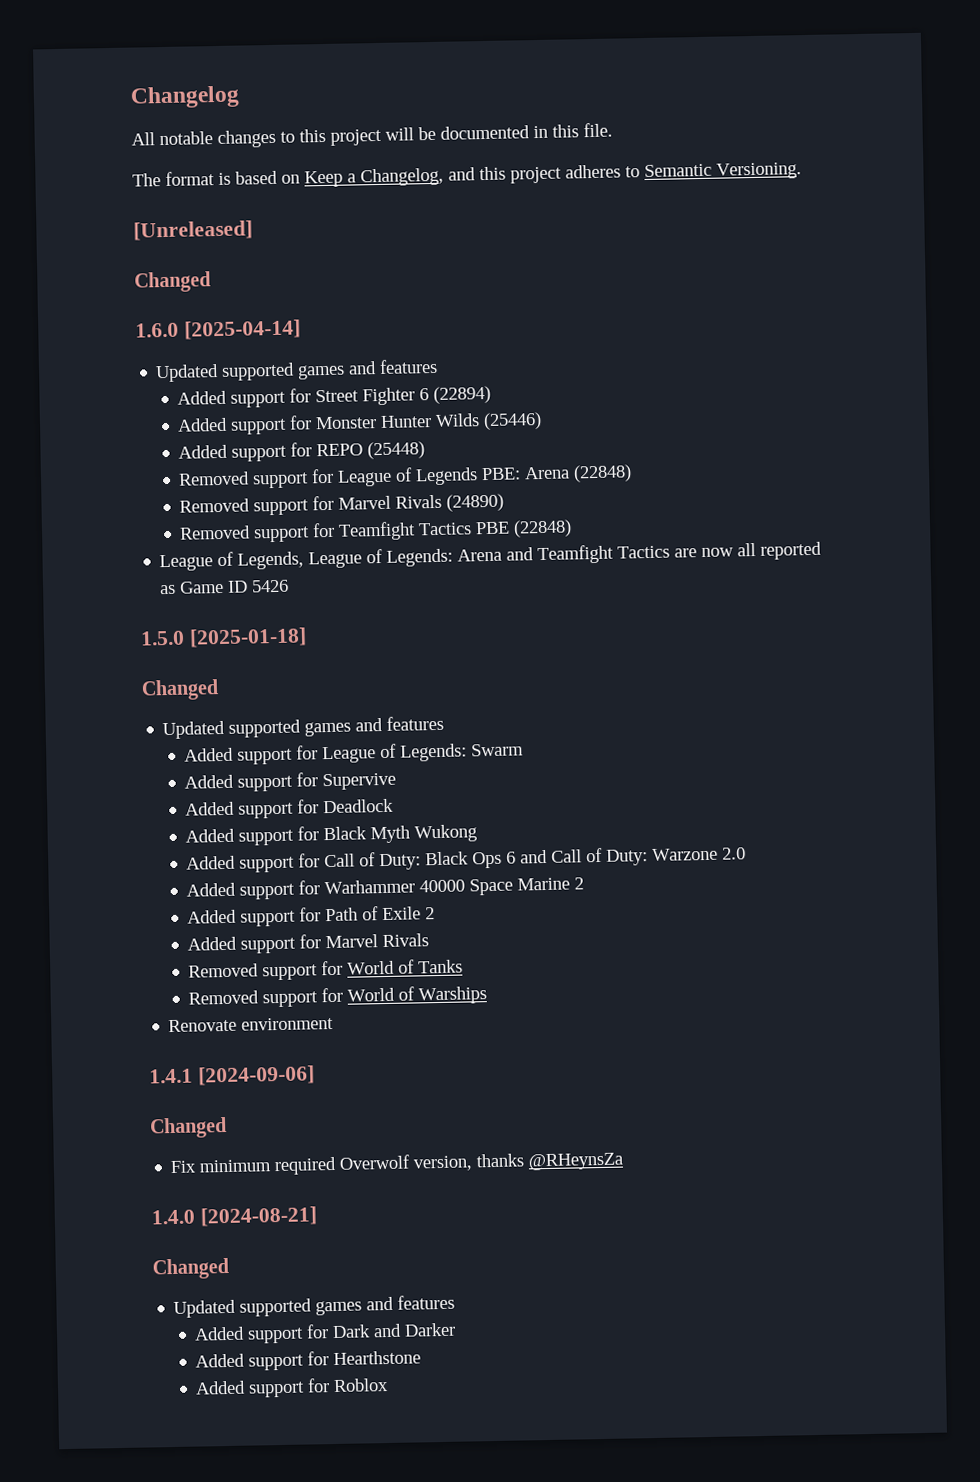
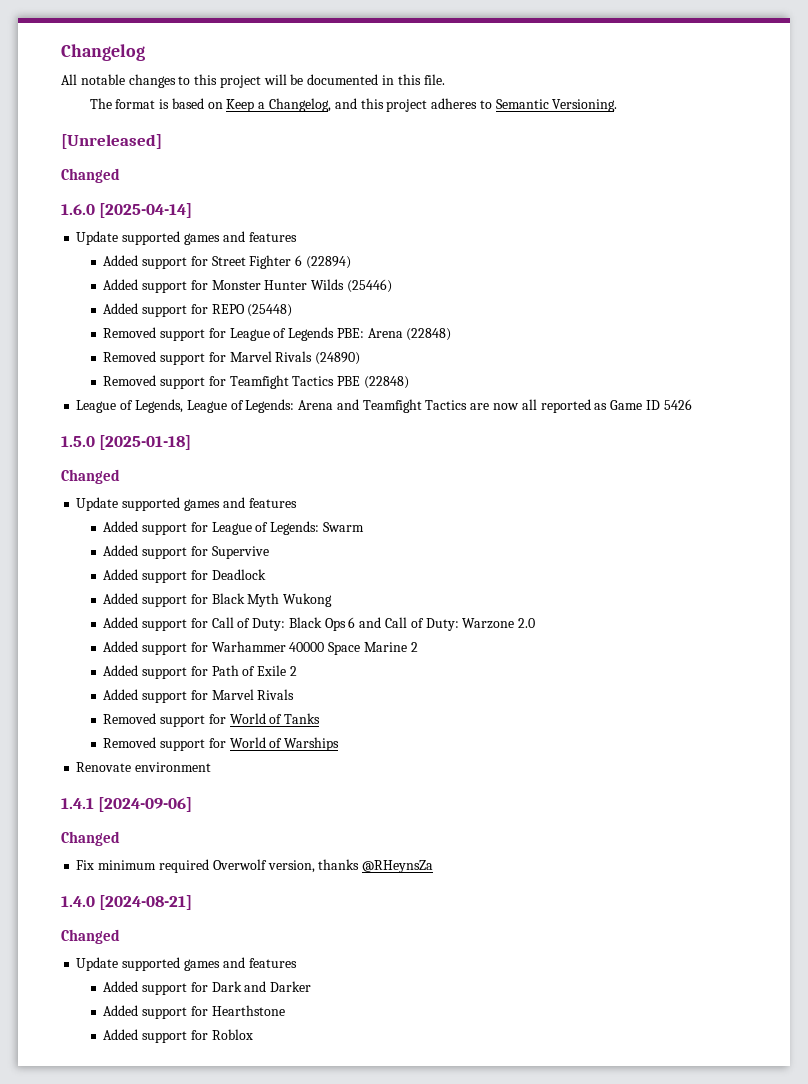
[155,363,220,383] Updated -> [76,231,119,245] Update
[162,720,226,740] Updated -> [76,497,119,511] Update
[173,1299,237,1319] Updated -> [76,957,119,971] Update

